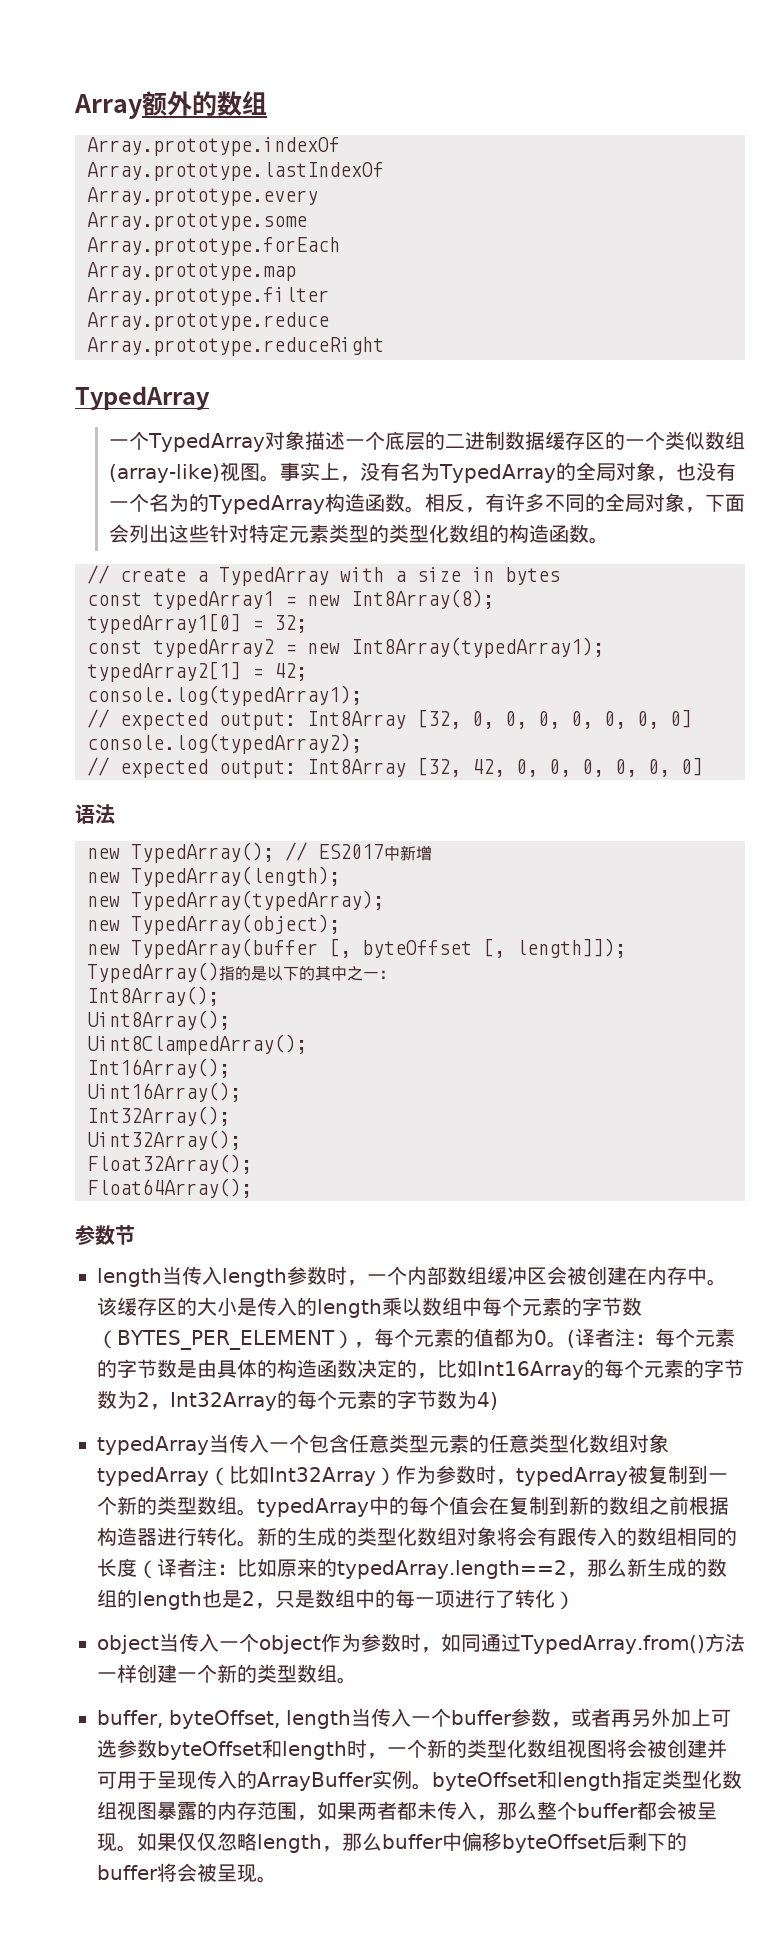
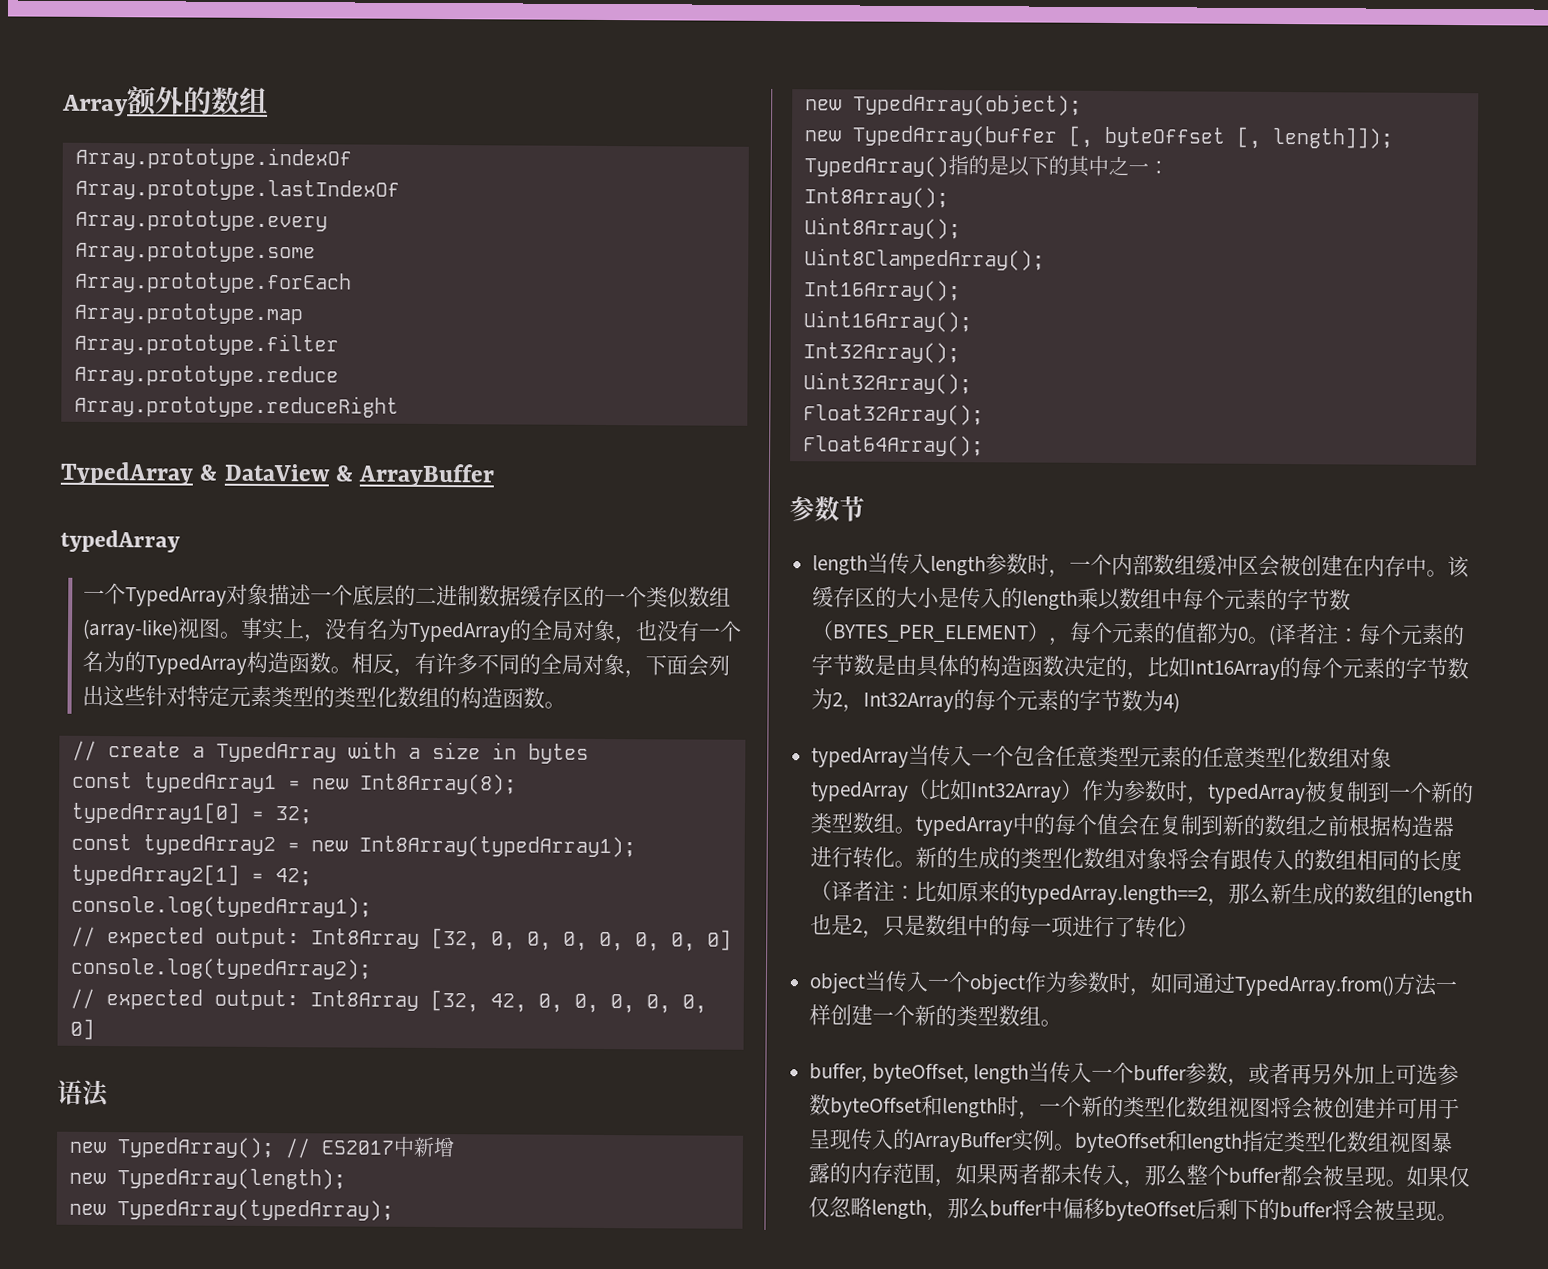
(210, 398) none -> [199,463,496,488] [60,529,181,553] & DataView & ArrayBuffer // typedArray

